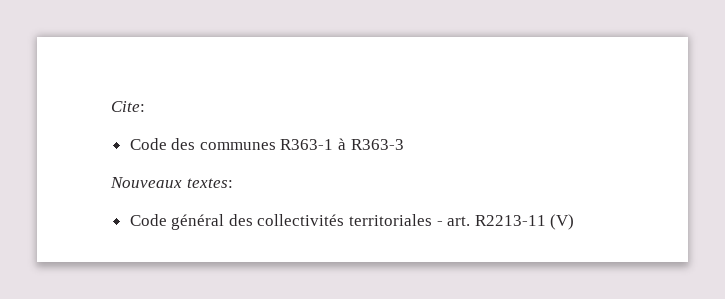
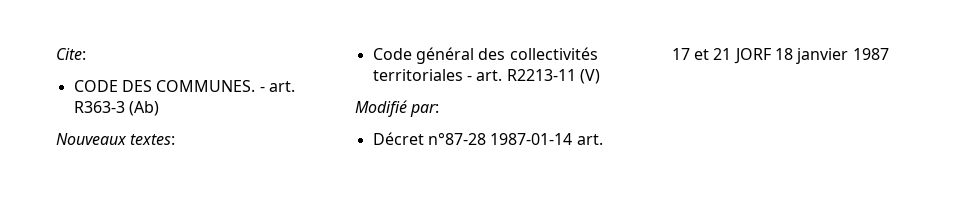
[129,138,347,150] Code des communes R363-1 à -> [73,80,295,92] CODE DES COMMUNES. - art.
(404, 144) none -> [128,101,159,116] (Ab)
(575, 222) none -> [355,100,440,117] [372,132,603,145] [671,48,889,64] // Modifié par: // Décret n°87-28 1987-01-14 art. 17 et 21 JORF 18 janvier 1987

